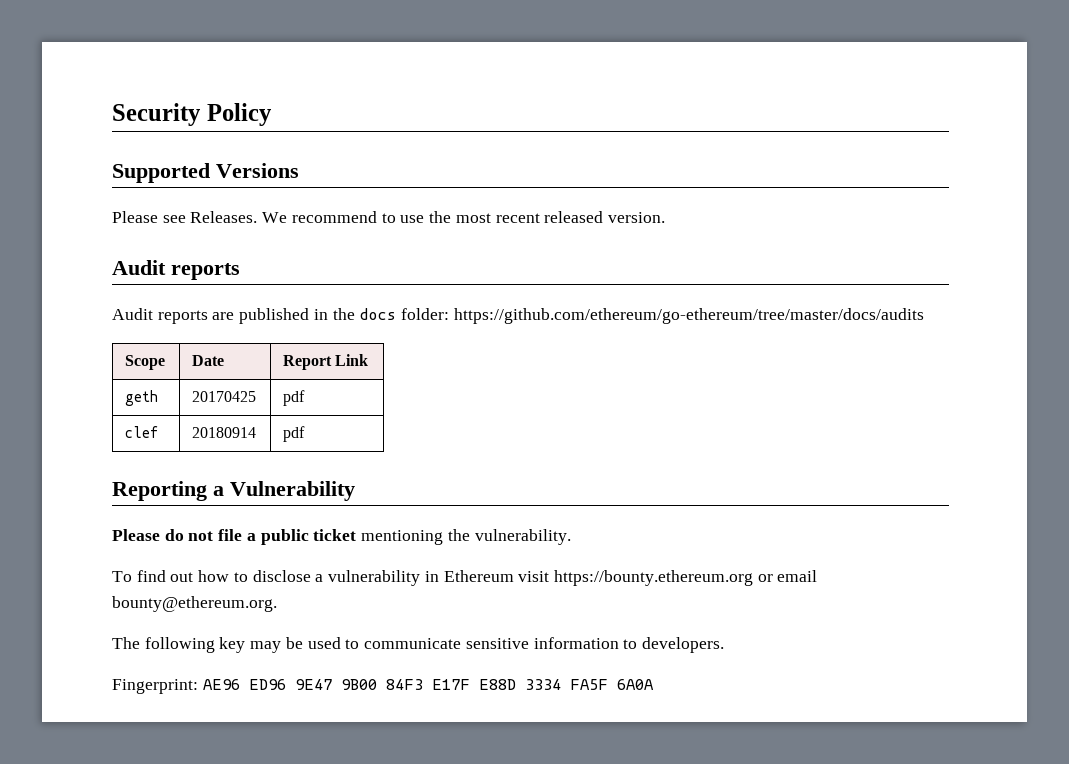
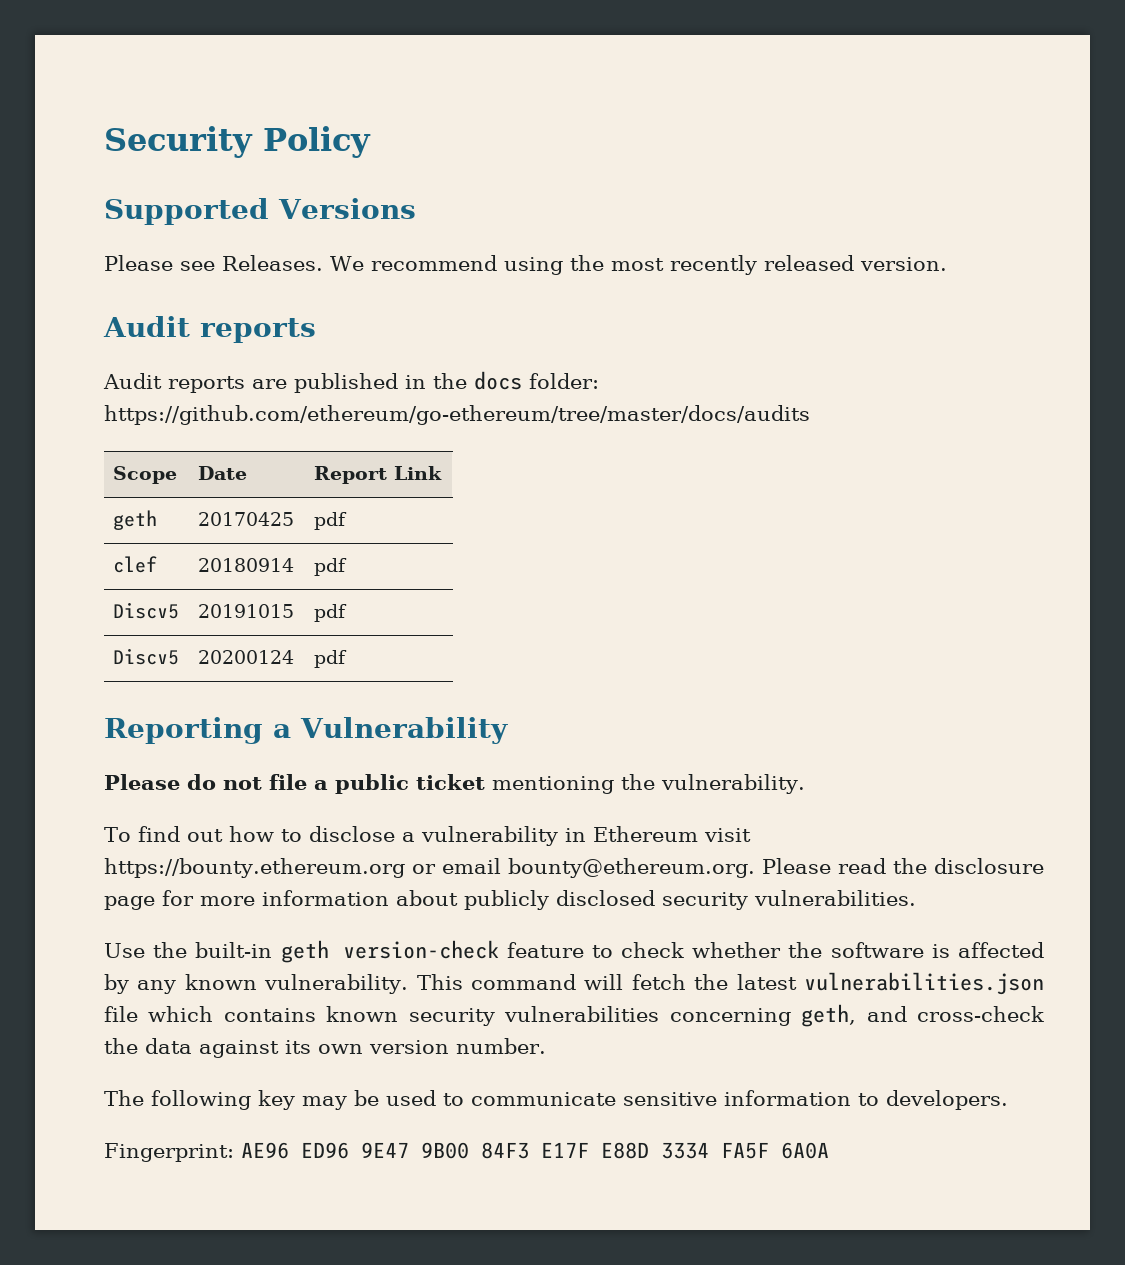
[381,213,425,223] to use -> [503,257,563,275] using
[495,213,540,223] recent -> [669,255,757,275] recently
(306, 434) none -> [113,602,180,619] [198,604,295,618] [314,604,348,622] [113,648,180,665] [198,650,295,664] [314,650,348,668] // Discv5 | 20191015 | pdf // Discv5 | 20200124 | pdf
(277, 604) none -> [761,858,1045,874] [104,890,916,910] [104,940,1044,963] [104,972,1045,995] [104,1004,1044,1027] [104,1038,546,1058] Please read the disclosure page for more information about publicly disclosed security vulnerabilities. // Use the built-in geth version-check feature to check whether the software is affected by any known vulnerability. This command will fetch the latest vulnerabilities.json file which contains known security vulnerabilities concerning geth, and cross-check the data against its own version number.

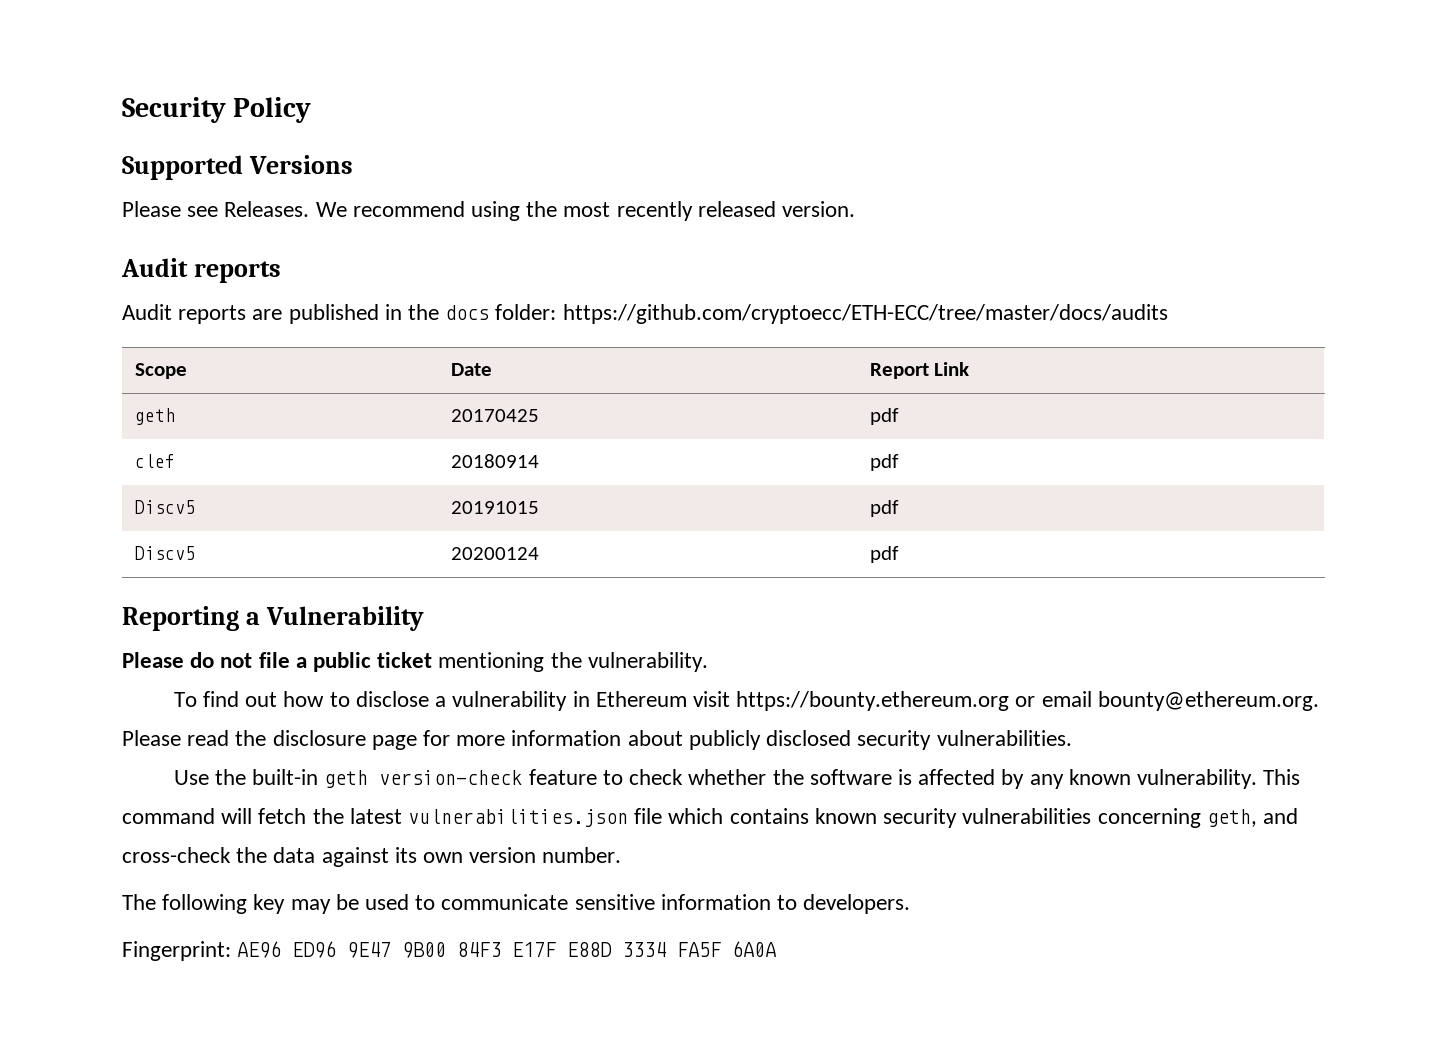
[104,405,810,425] https://github.com/ethereum/go-ethereum/tree/master/docs/audits -> [562,304,1168,324] https://github.com/cryptoecc/ETH-ECC/tree/master/docs/audits

